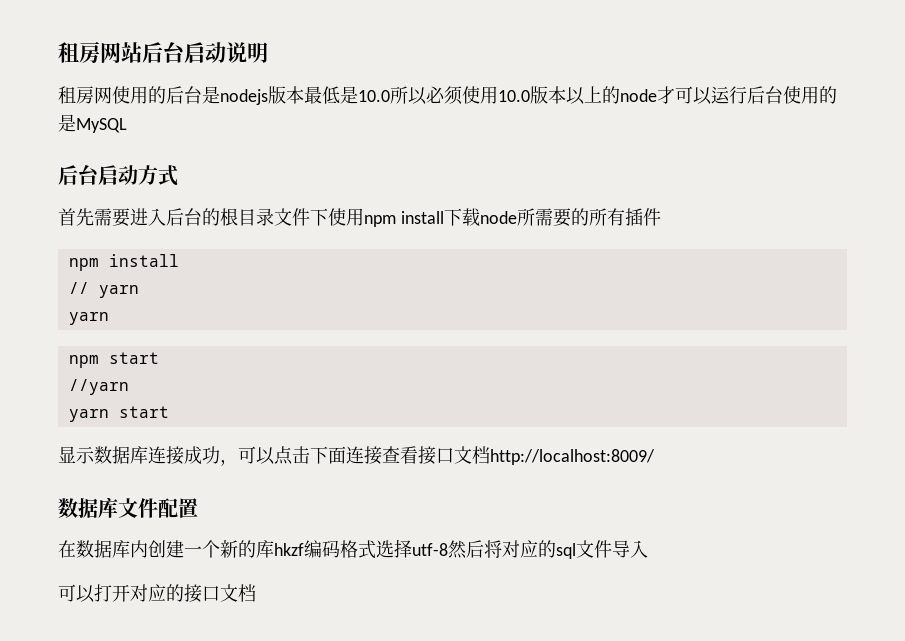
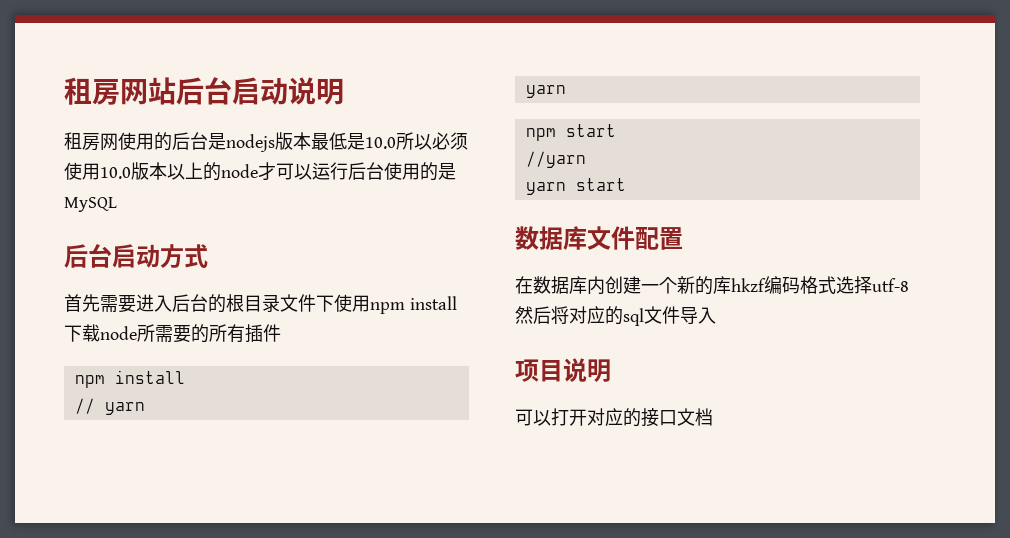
[58,446,655,466] // 显示数据库连接成功，可以点击下面连接查看接口文档http://localhost:8009/ -> (626, 184) none
(648, 549) none -> [515,358,611,382] // 项目说明

